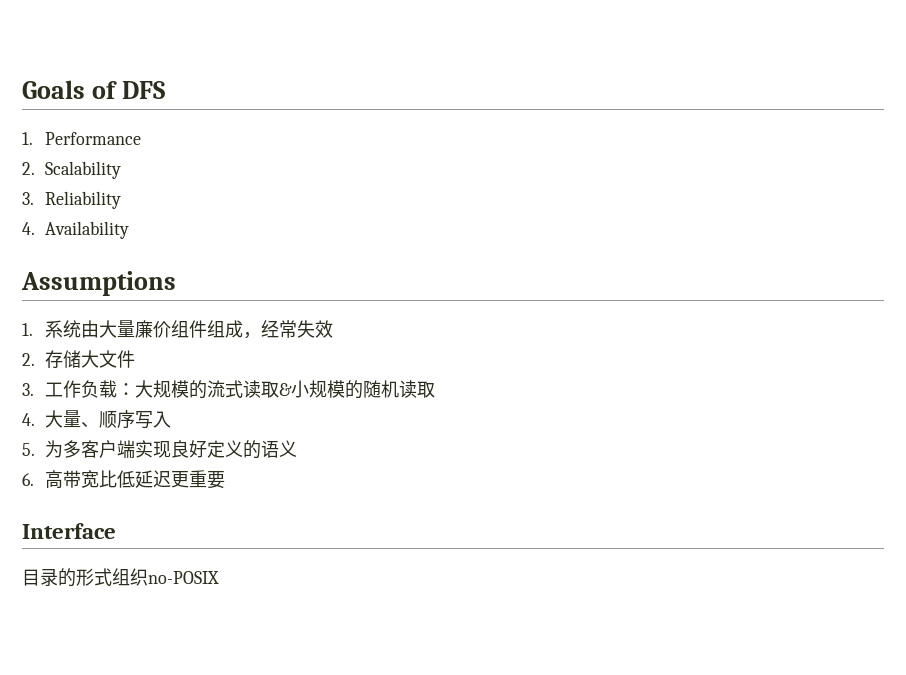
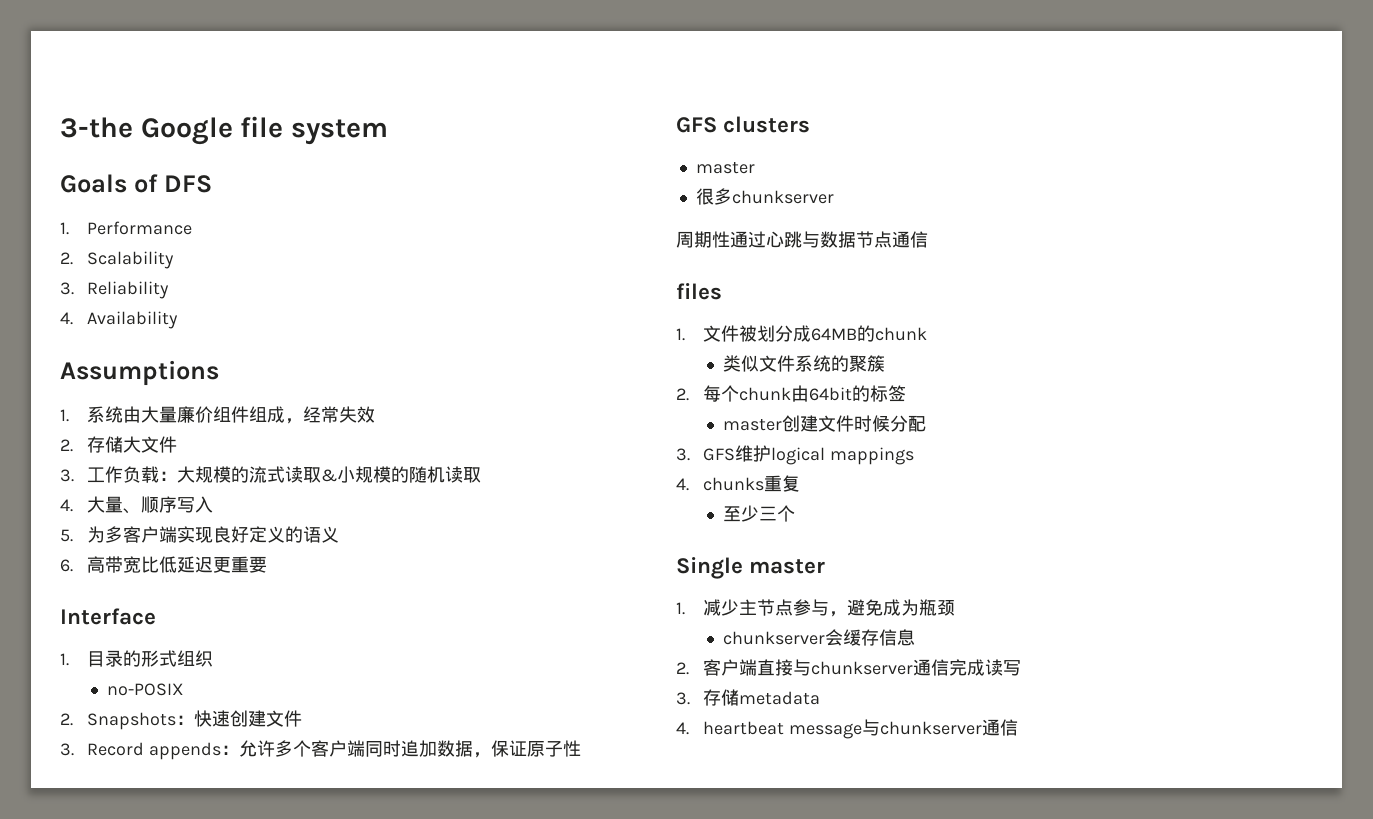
(22, 89) none -> [60,116,389,145] 3-the Google file system //
(116, 531) none -> [60,653,69,666] 1.
(148, 577) none -> (213, 658) //
(219, 577) none -> [60,710,302,730] [60,740,581,760] [676,116,811,133] [695,162,755,174] [695,188,834,205] [676,231,928,248] [676,283,722,300] [676,325,927,342] [722,355,885,372] [676,385,906,402] [722,415,926,432] [676,445,914,465] [676,475,800,492] [722,505,795,522] [676,557,826,579] [676,599,955,617] [722,629,915,646] [676,659,1021,676] [676,689,820,706] [676,719,1018,739] // 2. Snapshots：快速创建文件 // 3. Record appends：允许多个客户端同时追加数据，保证原子性 // GFS clusters // master // 很多chunkserver // 周期性通过心跳与数据节点通信 // files // 1.文件被划分成64MB的chunk // 类似文件系统的聚簇 // 2.每个chunk由64bit的标签 // master创建文件时候分配 // 3. GFS维护logical mappings // 4. chunks重复 // 至少三个 // Single master // 1.减少主节点参与，避免成为瓶颈 // chunkserver会缓存信息 // 2.客户端直接与chunkserver通信完成读写 // 3.存储metadata // 4. heartbeat message与chunkserver通信

